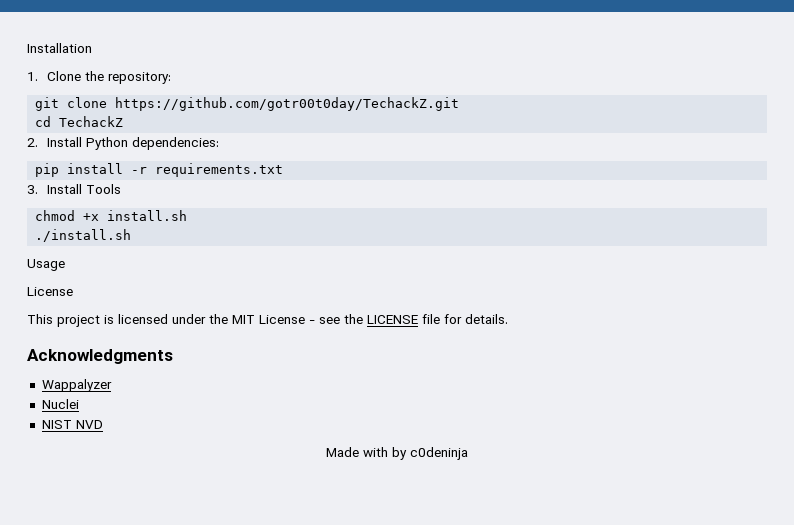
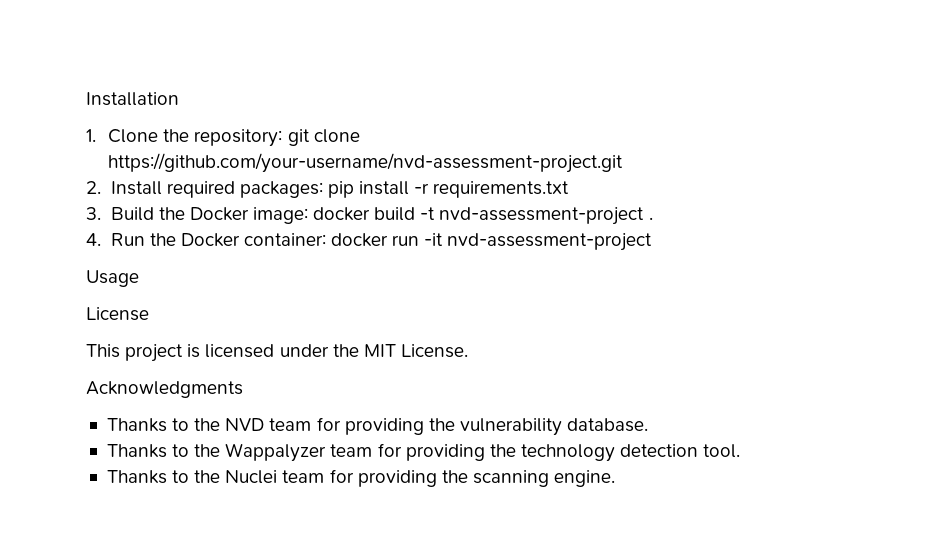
(171, 78) // -> (283, 138) none
[115,97,460,111] [35,116,124,127] https://github.com/gotr00t0day/TechackZ.git // cd TechackZ -> [108,153,624,173] https://github.com/your-username/nvd-assessment-project.git
[85,137,219,150] Python dependencies: // -> [166,181,323,198] required packages:
[46,184,121,194] [35,210,188,221] [35,229,132,242] Install Tools // chmod +x install.sh // ./install.sh -> [110,207,653,225] [86,233,653,251] Build the Docker image: docker build -t nvd-assessment-project . // 4. Run the Docker container: docker run -it nvd-assessment-project
[259,314,508,324] [27,349,173,364] [41,379,112,392] [41,399,79,409] [41,420,103,429] [326,447,468,460] License - see the LICENSE file for details. // Acknowledgments // Wappalyzer // Nuclei // NIST NVD // Made with by c0deninja -> [400,344,468,358] [86,381,243,398] [106,417,649,436] [106,443,741,462] [106,469,616,487] License. // Acknowledgments // Thanks to the NVD team for providing the vulnerability database. // Thanks to the Wappalyzer team for providing the technology detection tool. // Thanks to the Nuclei team for providing the scanning engine.

